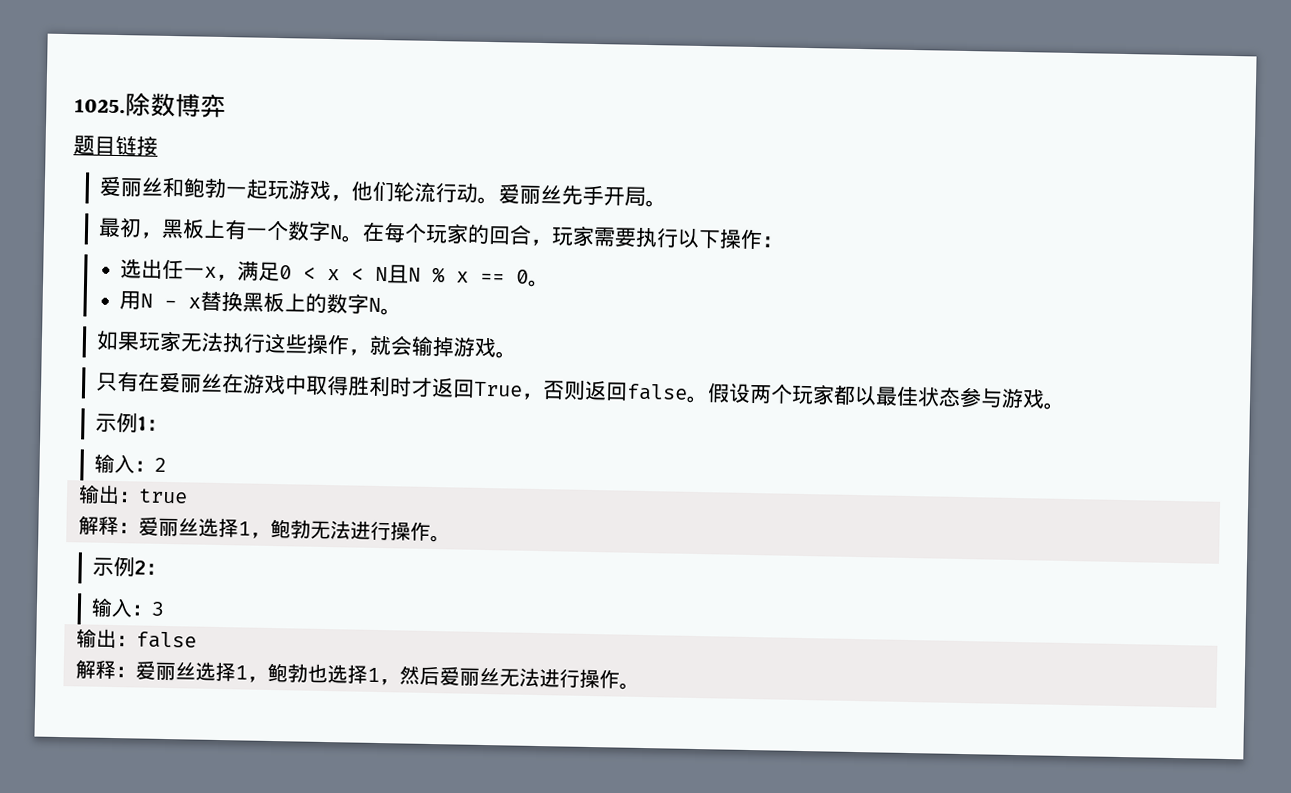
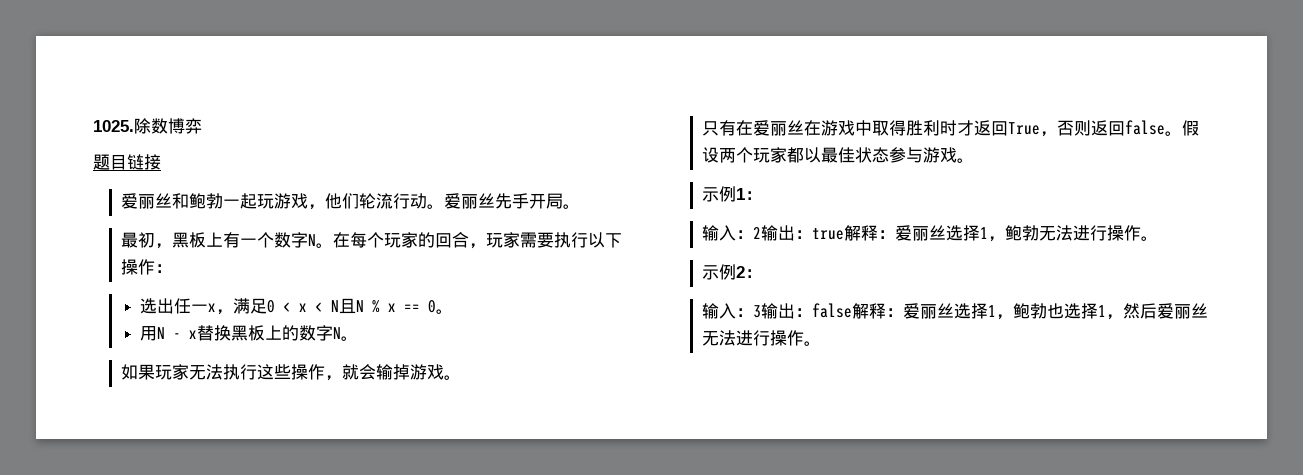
(167, 464) // -> (762, 233) none
(189, 496) // -> (845, 234) none
(165, 608) // -> (762, 311) none
(198, 640) // -> (853, 310) none

